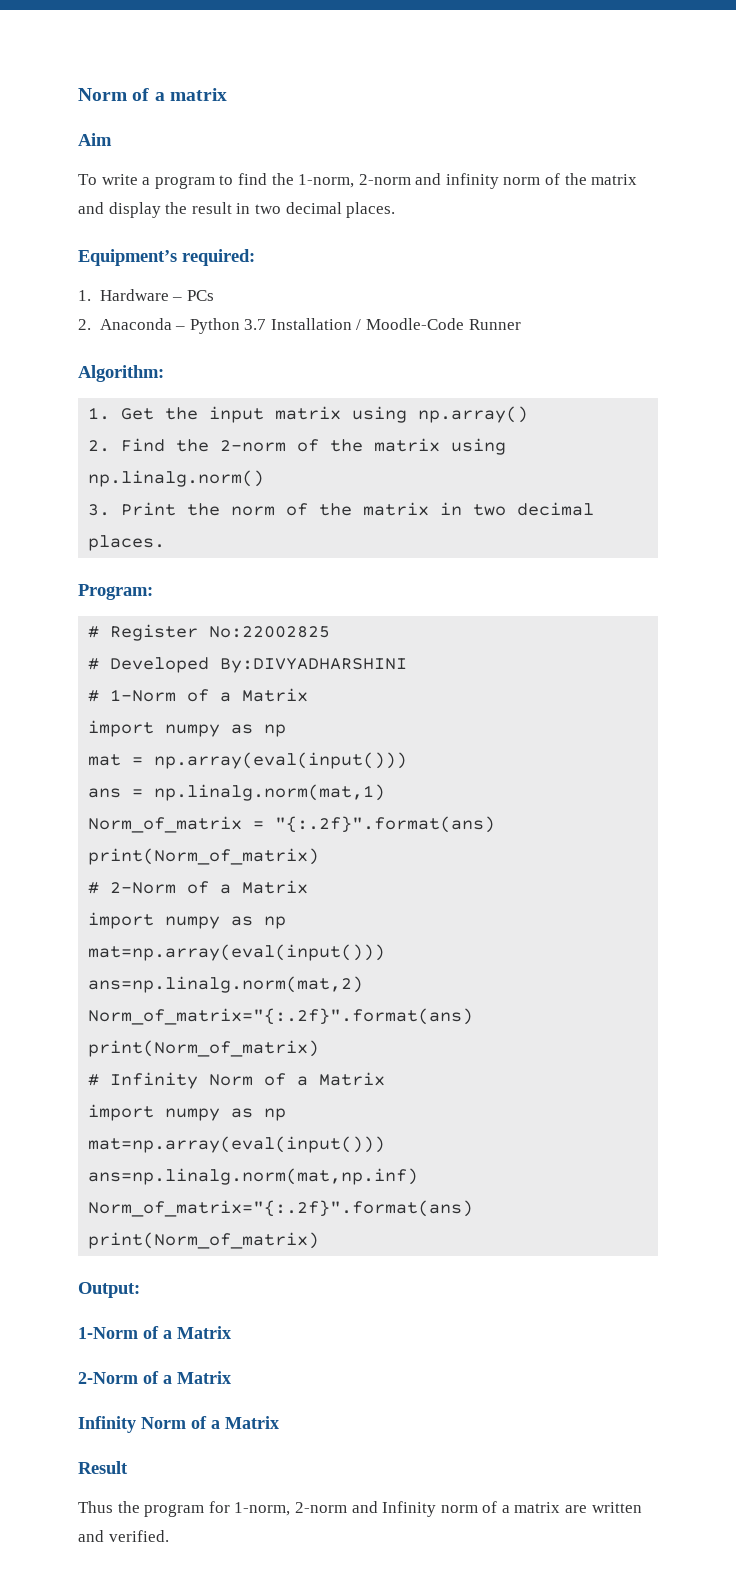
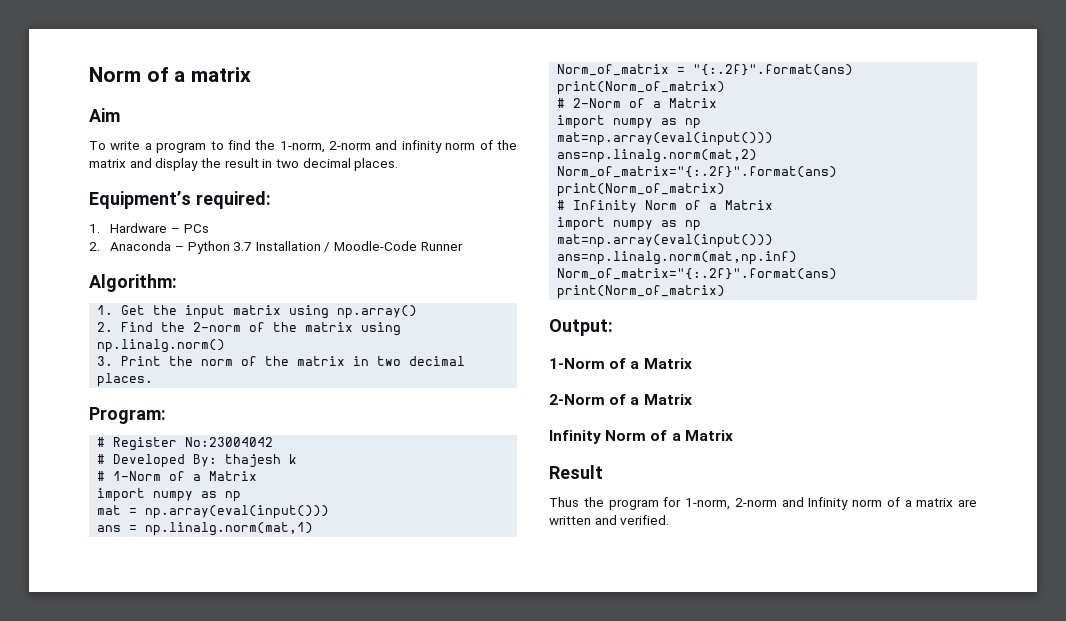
[209,626,331,638] No:22002825 -> [185,437,274,447] No:23004042
[220,658,408,673] By:DIVYADHARSHINI -> [193,454,298,468] By: thajesh k

